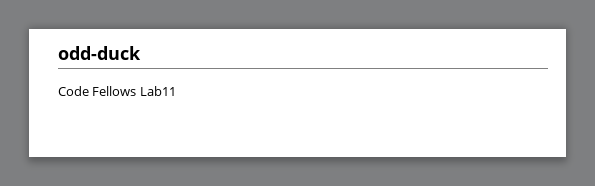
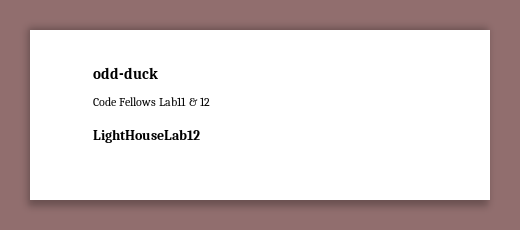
(176, 91) none -> [188,97,210,106] [93,129,200,143] & 12 // LightHouseLab12

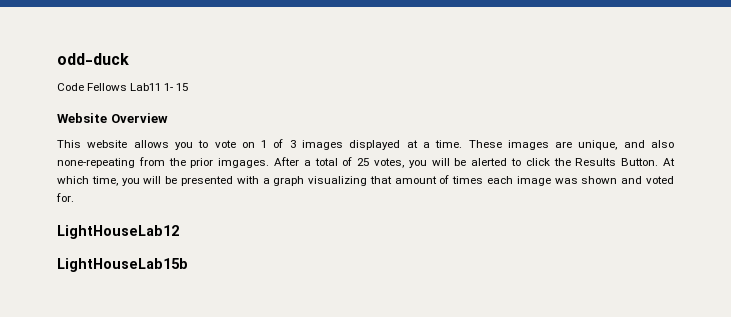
[188,97,210,106] & 12 -> [164,83,189,91] [57,113,168,123] [57,139,674,150] [57,157,675,168] [57,175,674,186] [56,193,74,202] 1- 15 // Website Overview // This website allows you to vote on 1 of 3 images displayed at a time. These images are unique, and also none-repeating from the prior imgages. After a total of 25 votes, you will be alerted to click the Results Button. At which time, you will be presented with a graph visualizing that amount of times each image was shown and voted for.
(200, 136) none -> [57,258,188,272] // LightHouseLab15b

